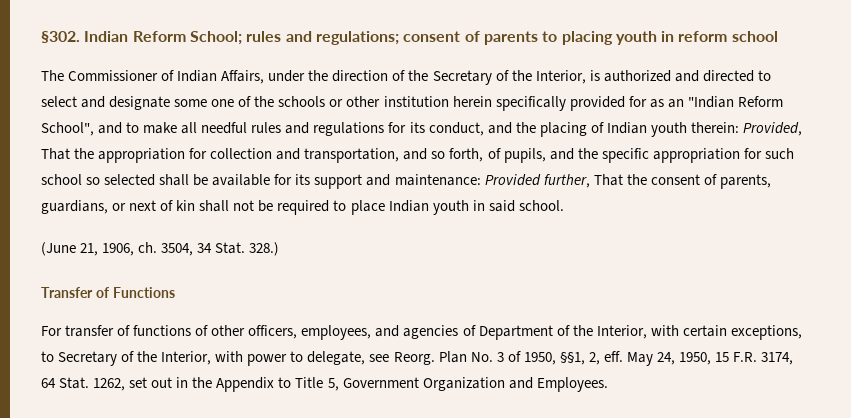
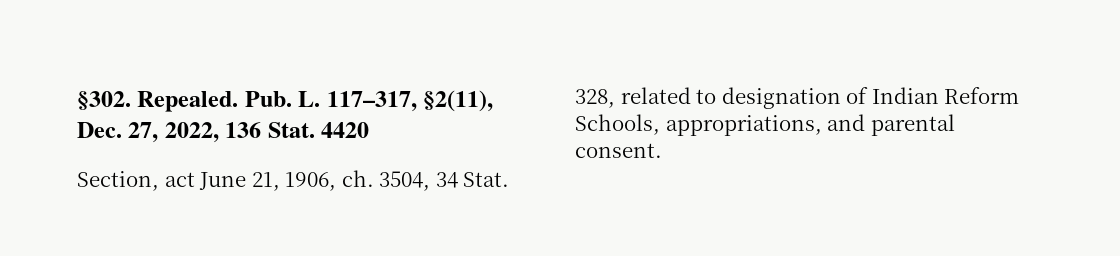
[84,31,778,45] [41,70,771,85] [41,96,783,111] [41,122,802,137] [41,148,794,163] [41,174,771,189] [41,200,564,215] [41,242,76,256] Indian Reform School; rules and regulations; consent of parents to placing youth in reform school // The Commissioner of Indian Affairs, under the direction of the Secretary of the Interior, is authorized and directed to select and designate some one of the schools or other institution herein specifically provided for as an "Indian Reform School", and to make all needful rules and regulations for its conduct, and the placing of Indian youth therein: Provided, That the appropriation for collection and transportation, and so forth, of pupils, and the specific appropriation for such school so selected shall be available for its support and maintenance: Provided further, That the consent of parents, guardians, or next of kin shall not be required to place Indian youth in said school. // (June -> [137,90,494,112] [77,122,370,143] [77,171,247,191] Repealed. Pub. L. 117–317, §2(11), Dec. 27, 2022, 136 Stat. 4420 // Section, act June
[249,242,280,256] [41,287,175,298] [41,325,802,340] [41,351,794,366] [41,377,608,392] 328.) // Transfer of Functions // For transfer of functions of other officers, employees, and agencies of Department of the Interior, with certain exceptions, to Secretary of the Interior, with power to delegate, see Reorg. Plan No. 3 of 1950, §§1, 2, eff. May 24, 1950, 15 F.R. 3174, 64 Stat. 1262, set out in the Appendix to Title 5, Government Organization and Employees. -> [575,87,1020,109] [575,114,955,136] [575,143,662,158] 328, related to designation of Indian Reform Schools, appropriations, and parental consent.

